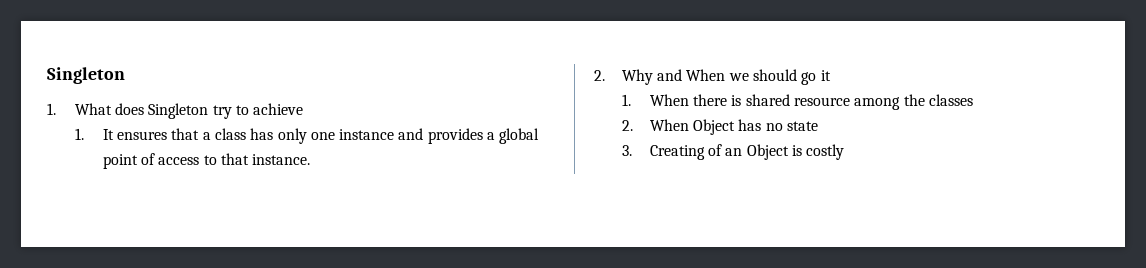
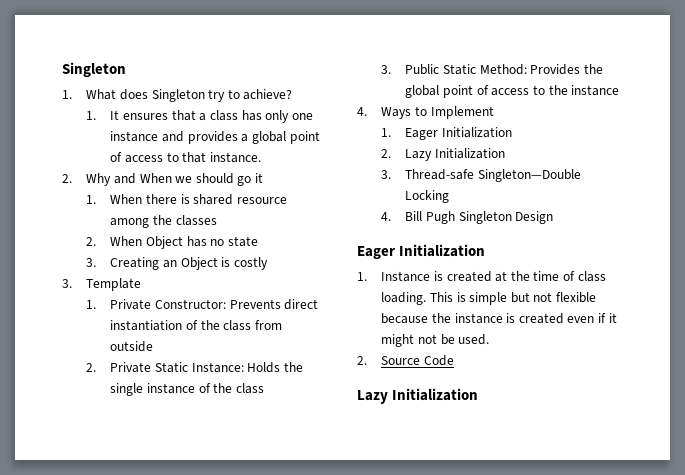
[253,103,304,115] achieve -> [243,89,293,100] achieve?
[707,144,722,156] of -> (160, 263) none
(845, 152) none -> [62,278,142,291] [86,299,319,310] [110,320,283,331] [110,341,154,352] [86,362,304,373] [110,383,265,396] [381,64,604,75] [405,85,620,98] [357,106,494,119] [381,127,513,140] [381,148,506,161] [381,169,582,182] [405,190,450,203] [381,211,554,224] [357,244,486,259] [357,271,606,282] [381,292,597,305] [381,313,617,324] [381,334,490,347] [357,355,454,366] [357,388,479,404] // 3. Template // 1. Private Constructor: Prevents direct instantiation of the class from outside // 2. Private Static Instance: Holds the single instance of the class // 3. Public Static Method: Provides the global point of access to the instance // 4. Ways to Implement // 1. Eager Initialization // 2. Lazy Initialization // 3. Thread-safe Singleton—Double Locking // 4. Bill Pugh Singleton Design // Eager Initialization // 1. Instance is created at the time of class loading. This is simple but not flexible because the instance is created even if it might not be used. // 2. Source Code // Lazy Initialization

